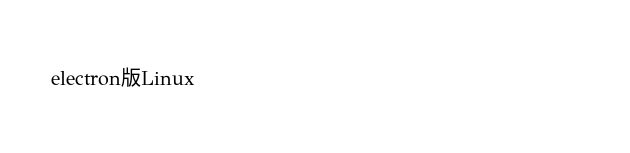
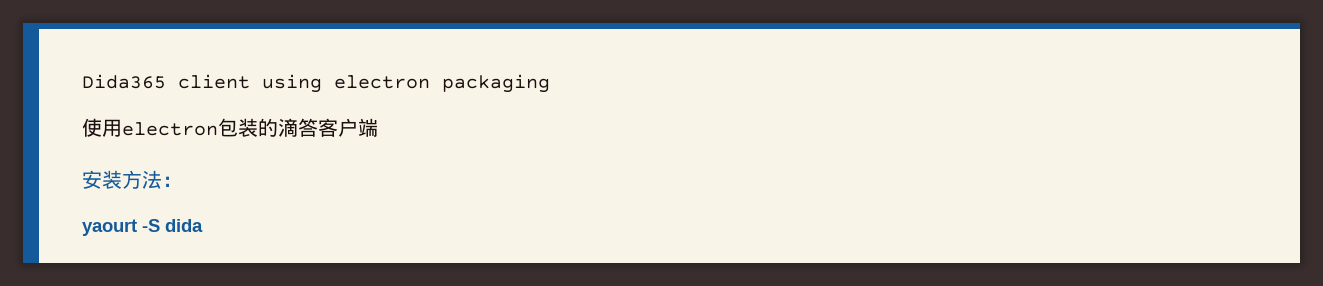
[51,67,195,87] electron版Linux -> [82,74,550,93] [82,118,378,137] [82,170,182,189] [82,219,203,236] Dida365 client using electron packaging // 使用electron包装的滴答客户端 // 安装方法： // yaourt -S dida

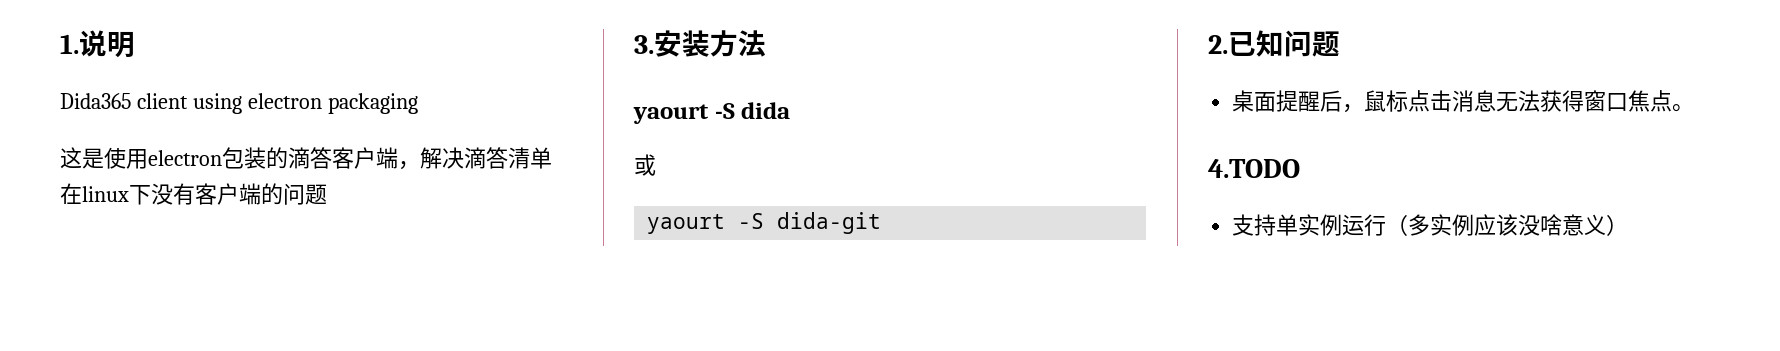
(82, 81) none -> [60,30,135,58] 1.说明 //
(550, 83) none -> [60,147,104,169] 这是
(378, 127) // -> [398,147,552,170] [60,183,327,205] [634,35,654,54] ，解决滴答清单在linux下没有客户端的问题 // 3.
[162,176,182,187] ： -> (766, 43) none
(203, 225) none -> [634,154,656,176] [647,212,882,234] [1208,30,1340,57] [1232,90,1695,113] [1208,159,1300,178] [1232,214,1629,236] // 或 // yaourt -S dida-git // 2.已知问题 // 桌面提醒后，鼠标点击消息无法获得窗口焦点。 // 4.TODO // 支持单实例运行（多实例应该没啥意义）

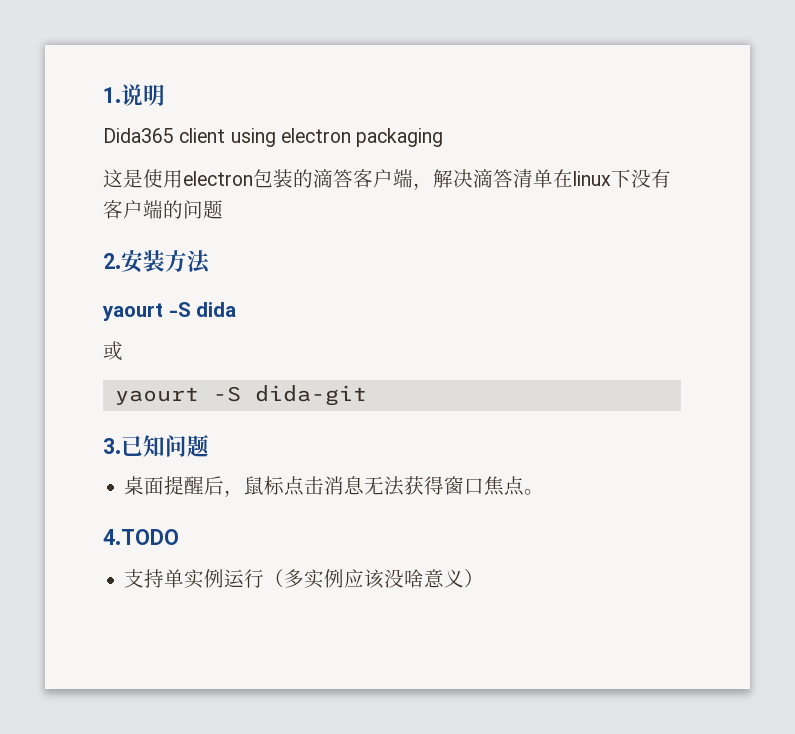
[634,35,654,54] 3. -> [103,253,121,269] 2.
[1208,35,1228,54] 2. -> [103,438,121,454] 3.

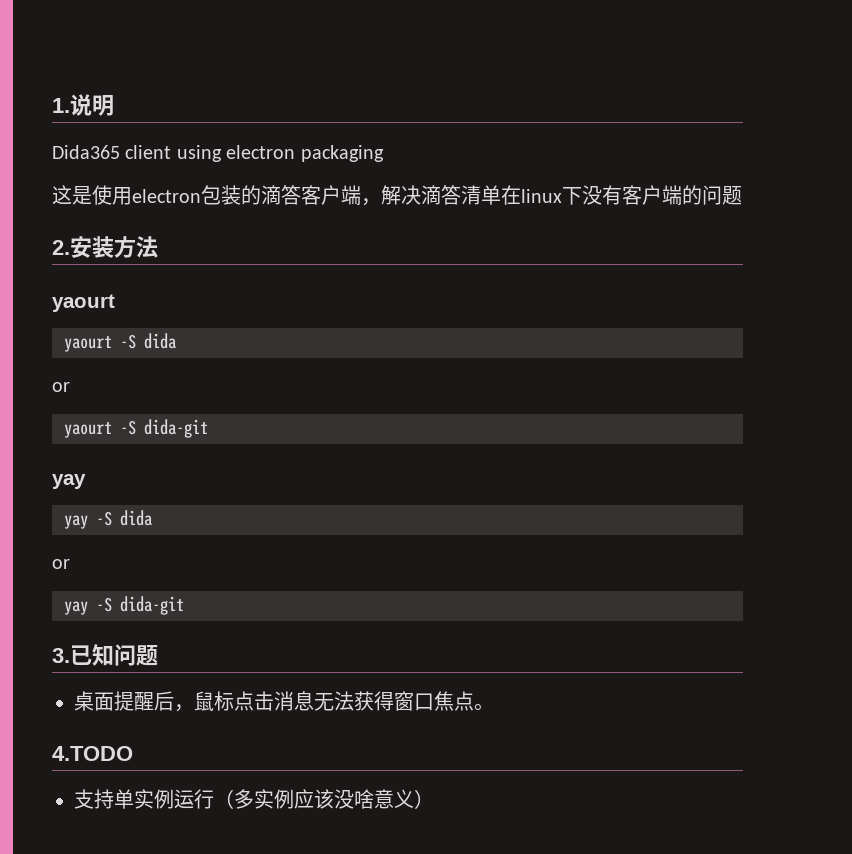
[168,302,237,317] [103,341,123,361] -S dida // 或 -> [64,333,176,352] [52,382,70,392] // yaourt -S dida // or
(367, 395) none -> [52,474,86,489] [64,510,152,529] [52,559,70,569] [64,596,184,615] // yay // yay -S dida // or // yay -S dida-git

